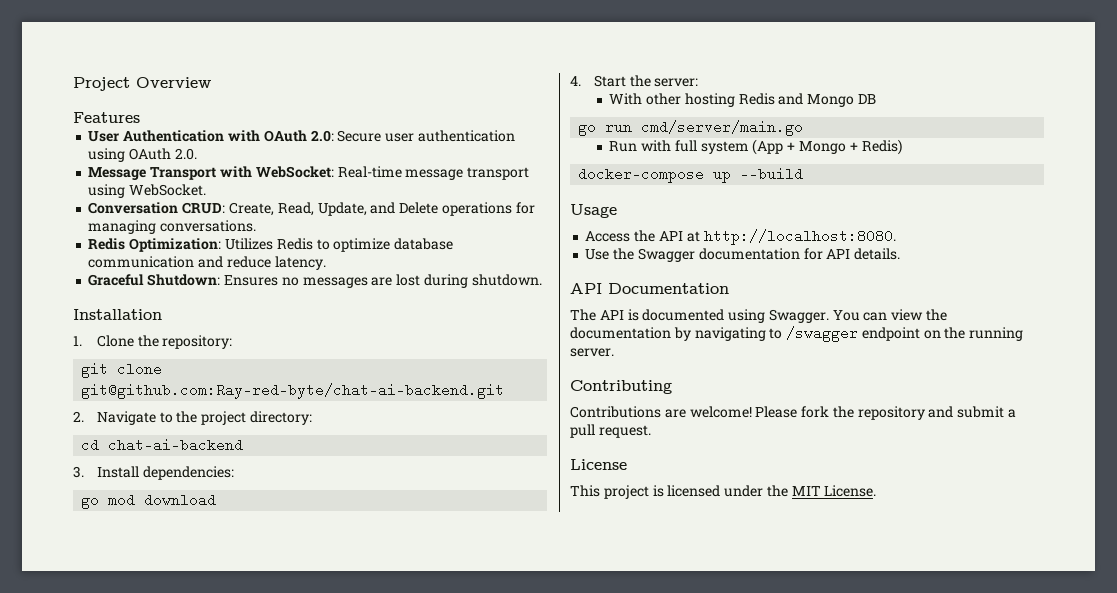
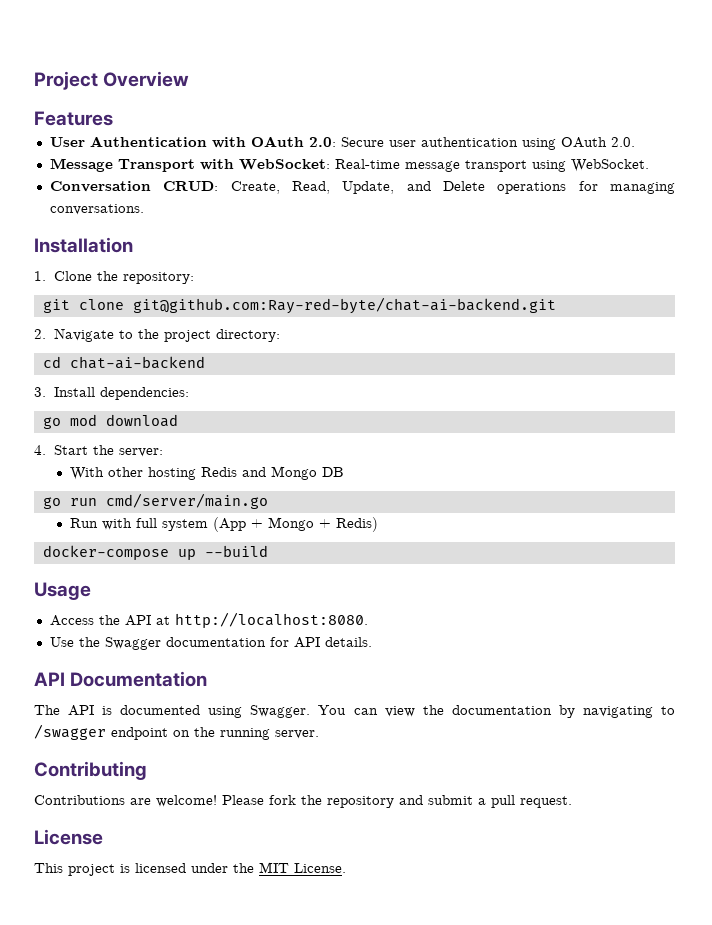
[88,238,454,252] [88,256,326,270] [88,274,542,288] // Redis Optimization: Utilizes Redis to optimize database communication and reduce latency. // Graceful Shutdown: Ensures no messages are lost during shutdown. -> (144, 209) none

